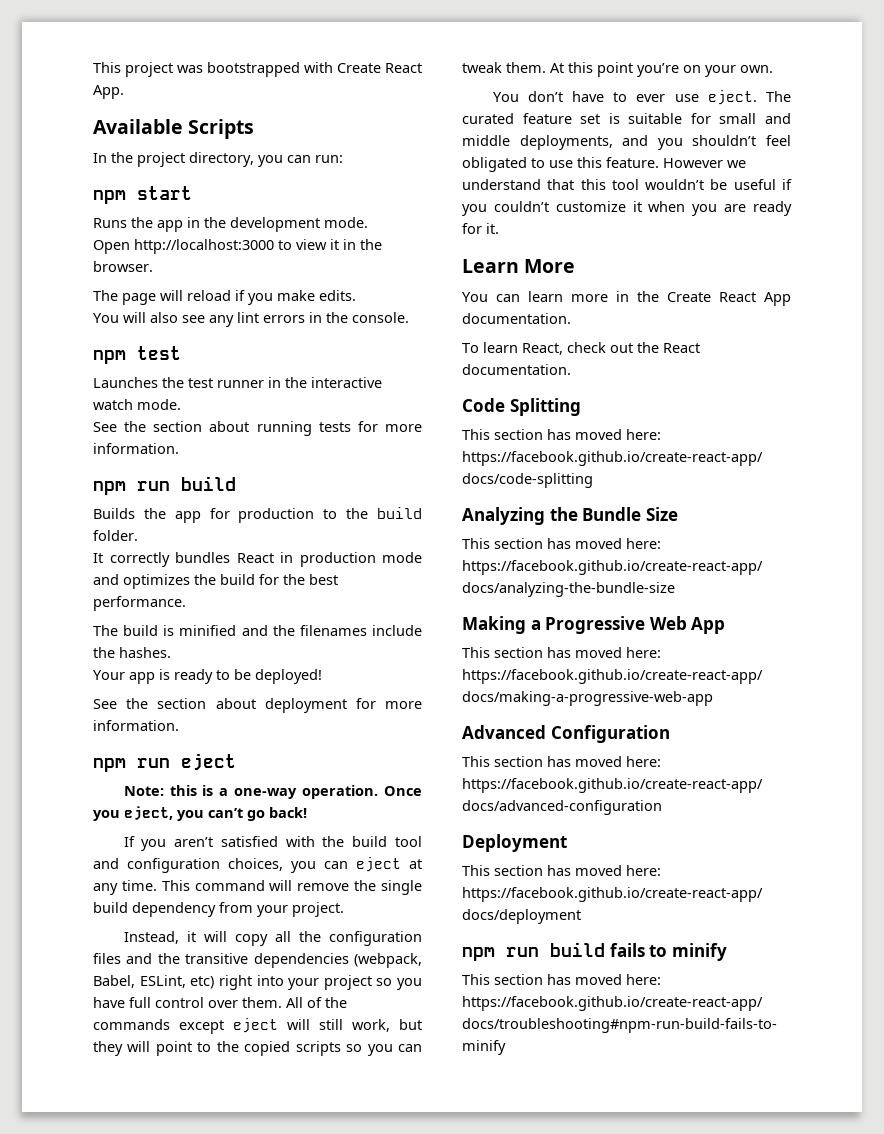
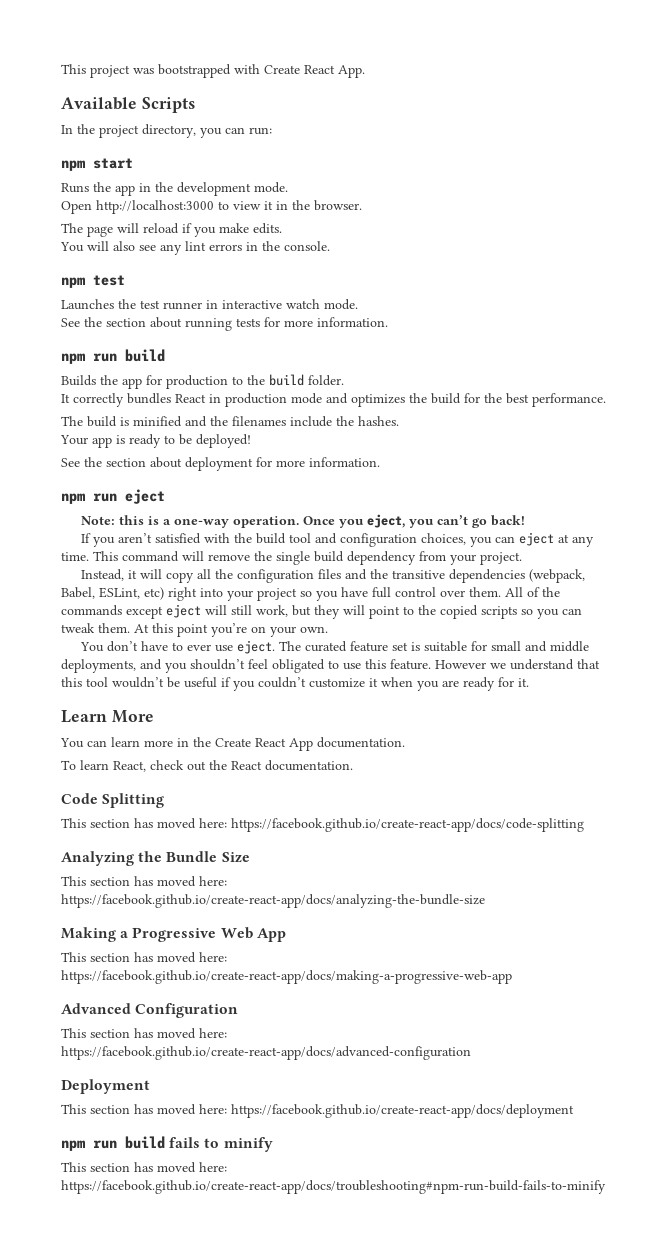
[285,377,307,388] the -> (218, 304) none

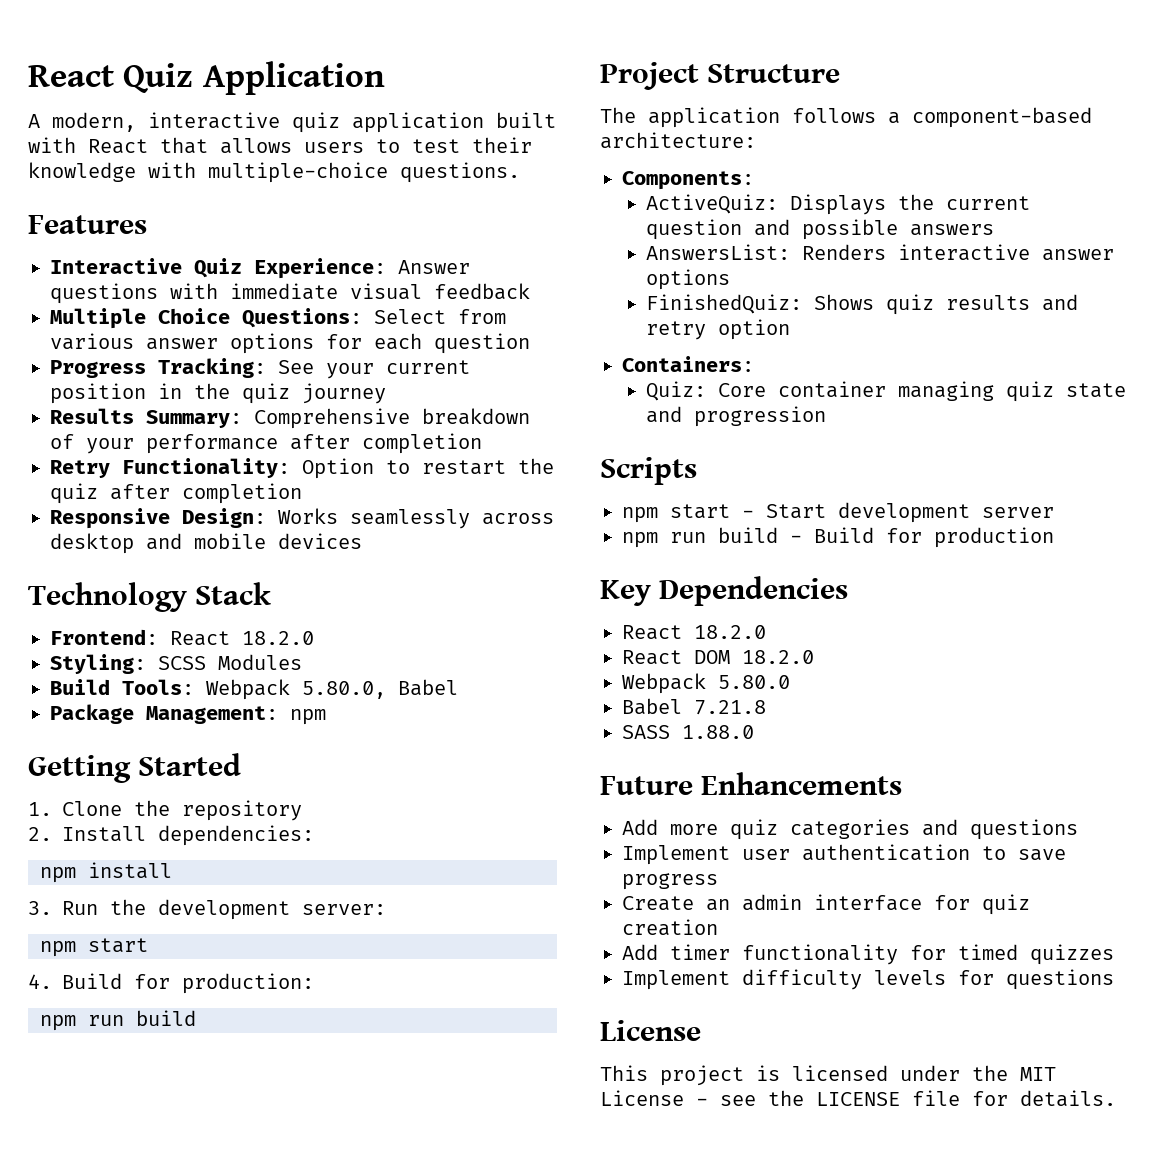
[61,64,365,78] [61,97,195,113] [61,124,272,138] [61,158,133,171] [61,182,288,196] [61,200,362,214] [61,223,282,237] [60,241,330,255] [61,275,125,288] [61,299,358,310] [61,317,388,331] [61,349,165,364] [61,374,344,389] [61,393,606,407] [61,416,399,427] [60,434,251,448] [61,457,380,471] [61,489,165,504] [81,514,526,528] [81,532,595,547] [61,551,522,565] [81,569,586,583] [61,587,560,601] [61,604,582,619] [61,623,328,637] [80,640,590,654] [61,659,600,673] [61,677,529,691] [61,710,154,723] [60,737,405,751] [61,760,353,772] [61,793,165,808] [61,818,584,832] [61,851,250,866] [61,876,227,887] [61,894,485,908] [61,927,286,942] [61,952,227,963] [61,970,512,984] [61,1003,239,1018] [61,1028,227,1039] [61,1046,471,1060] [61,1079,150,1094] [61,1104,574,1118] [61,1136,273,1152] [61,1162,227,1173] [61,1180,606,1194] This project was bootstrapped with Create React App. // Available Scripts // In the project directory, you can run: // npm start // Runs the app in the development mode. // Open http://localhost:3000 to view it in the browser. // The page will reload if you make edits. // You will also see any lint errors in the console. // npm test // Launches the test runner in interactive watch mode. // See the section about running tests for more information. // npm run build // Builds the app for production to the build folder. // It correctly bundles React in production mode and optimizes the build for the best performance. // The build is minified and the filenames include the hashes. // Your app is ready to be deployed! // See the section about deployment for more information. // npm run eject // Note: this is a one-way operation. Once you eject, you can’t go back! // If you aren’t satisfied with the build tool and configuration choices, you can eject at any time. This command will remove the single build dependency from your project. // Instead, it will copy all the configuration files and the transitive dependencies (webpack, Babel, ESLint, etc) right into your project so you have full control over them. All of the commands except eject will still work, but they will point to the copied scripts so you can tweak them. At this point you’re on your own. // You don’t have to ever use eject. The curated feature set is suitable for small and middle deployments, and you shouldn’t feel obligated to use this feature. However we understand that this tool wouldn’t be useful if you couldn’t customize it when you are ready for it. // Learn More // You can learn more in the Create React App documentation. // To learn React, check out the React documentation. // Code Splitting // This section has moved here: https://facebook.github.io/create-react-app/docs/code-splitting // Analyzing the Bundle Size // This section has moved here: https://facebook.github.io/create-react-app/docs/analyzing-the-bundle-size // Making a Progressive Web App // This section has moved here: https://facebook.github.io/create-react-app/docs/making-a-progressive-web-app // Advanced Configuration // This section has moved here: https://facebook.github.io/create-react-app/docs/advanced-configuration // Deployment // This section has moved here: https://facebook.github.io/create-react-app/docs/deployment // npm run build fails to minify // This section has moved here: https://facebook.github.io/create-react-app/docs/troubleshooting#npm-run-build-fails-to-minify -> [28,61,385,95] [28,112,556,133] [28,137,532,154] [28,162,520,183] [28,215,147,234] [50,258,470,279] [50,283,530,304] [50,308,506,329] [50,333,530,354] [50,358,470,379] [50,383,386,404] [50,408,530,429] [50,433,482,454] [50,458,554,479] [50,483,302,504] [50,508,554,529] [50,533,362,554] [28,582,272,612] [50,629,314,646] [50,654,302,674] [50,679,458,700] [50,704,326,725] [28,753,242,783] [28,800,302,821] [28,825,314,846] [40,862,172,883] [28,899,386,920] [40,938,148,957] [28,973,314,994] [40,1010,196,1031] [600,62,841,90] [600,107,1092,128] [600,132,756,149] [622,171,754,190] [645,194,1030,215] [645,219,994,240] [645,244,1114,261] [645,269,730,290] [645,294,1078,315] [645,319,790,340] [622,356,754,372] [645,381,1126,402] [645,406,826,427] [600,457,697,485] [622,502,1054,523] [622,527,1054,548] [600,576,849,606] [622,625,766,640] [622,650,814,665] [622,673,790,694] [622,698,766,715] [622,725,754,739] [600,772,903,795] [622,819,1078,840] [622,844,1066,865] [622,873,718,890] [622,894,1030,915] [622,919,718,936] [622,944,1114,965] [622,969,1114,990] [600,1020,701,1041] [600,1065,1056,1086] [600,1090,1116,1107] React Quiz Application // A modern, interactive quiz application built with React that allows users to test their knowledge with multiple-choice questions. // Features // Interactive Quiz Experience: Answer questions with immediate visual feedback // Multiple Choice Questions: Select from various answer options for each question // Progress Tracking: See your current position in the quiz journey // Results Summary: Comprehensive breakdown of your performance after completion // Retry Functionality: Option to restart the quiz after completion // Responsive Design: Works seamlessly across desktop and mobile devices // Technology Stack // Frontend: React 18.2.0 // Styling: SCSS Modules // Build Tools: Webpack 5.80.0, Babel // Package Management: npm // Getting Started // 1. Clone the repository // 2. Install dependencies: // npm install // 3. Run the development server: // npm start // 4. Build for production: // npm run build // Project Structure // The application follows a component-based architecture: // Components: // ActiveQuiz: Displays the current question and possible answers // AnswersList: Renders interactive answer options // FinishedQuiz: Shows quiz results and retry option // Containers: // Quiz: Core container managing quiz state and progression // Scripts // npm start - Start development server // npm run build - Build for production // Key Dependencies // React 18.2.0 // React DOM 18.2.0 // Webpack 5.80.0 // Babel 7.21.8 // SASS 1.88.0 // Future Enhancements // Add more quiz categories and questions // Implement user authentication to save progress // Create an admin interface for quiz creation // Add timer functionality for timed quizzes // Implement difficulty levels for questions // License // This project is licensed under the MIT License - see the LICENSE file for details.

